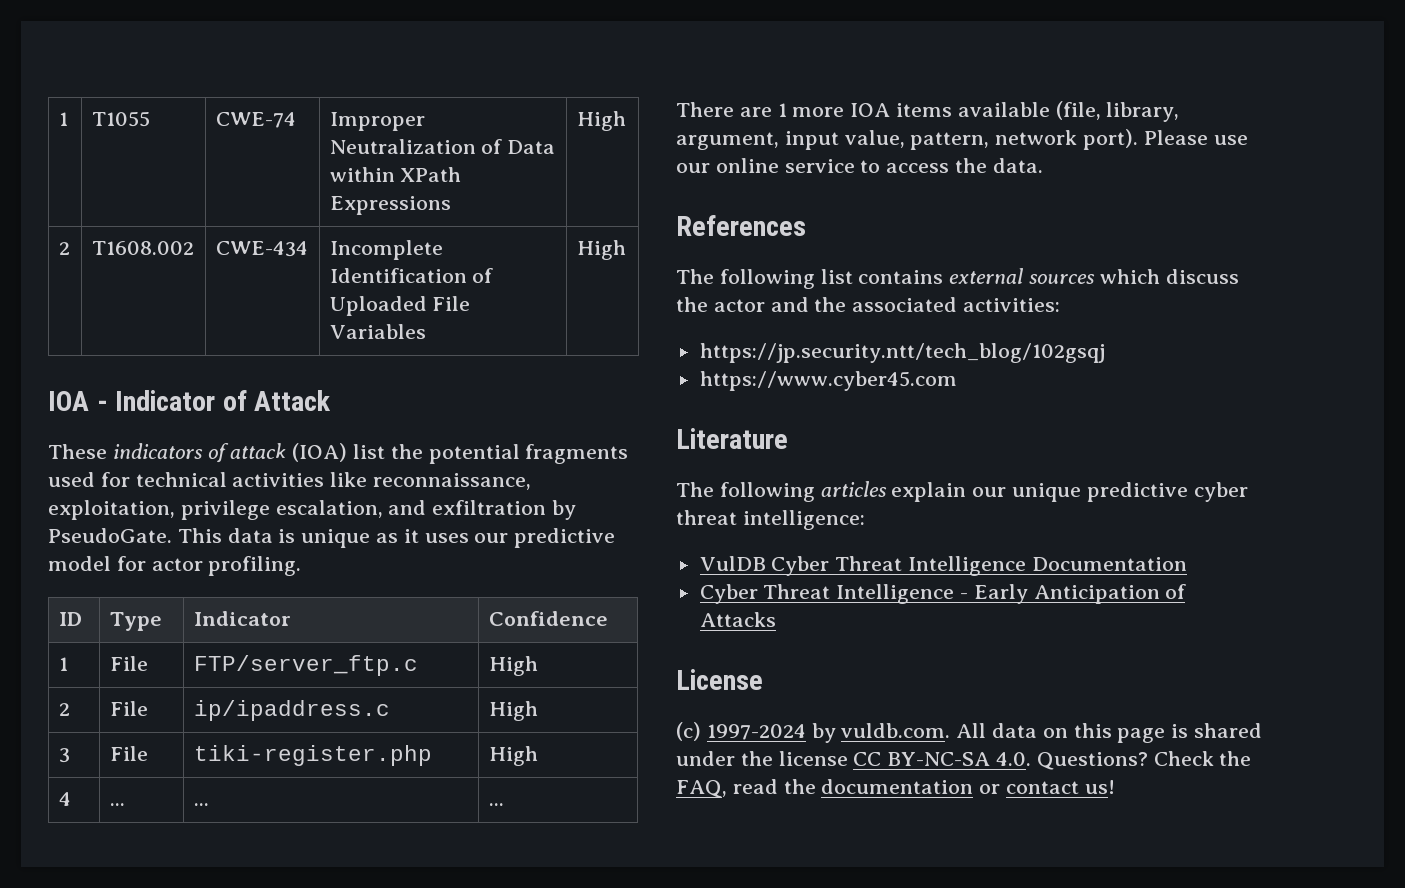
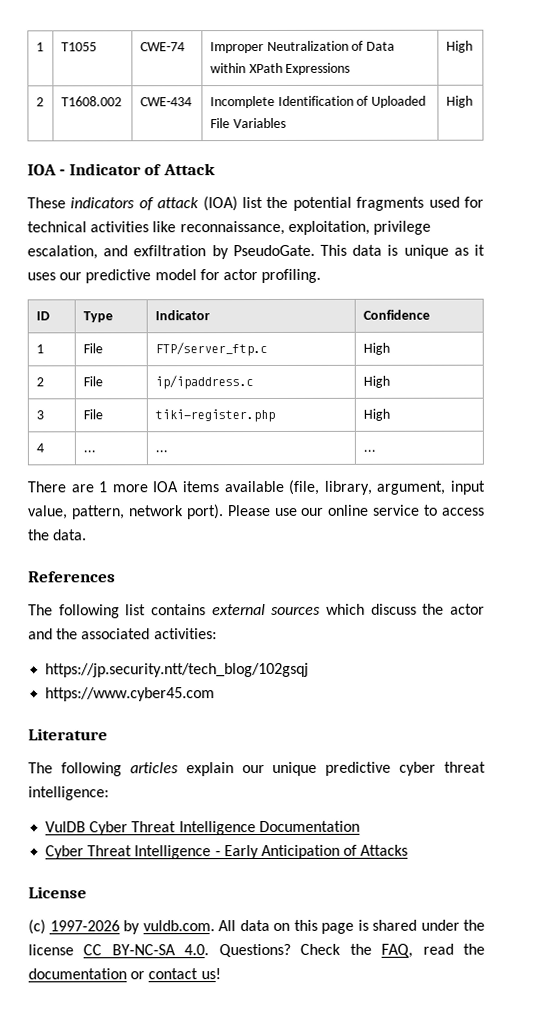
[706,724,806,740] 1997-2024 -> [49,920,120,932] 1997-2026

